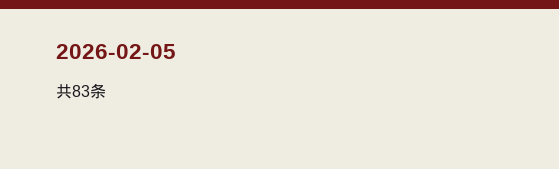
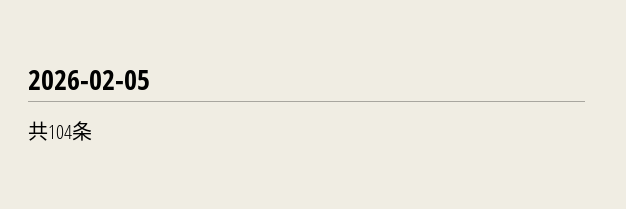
[72,85,90,97] 83 -> [48,125,72,139] 104

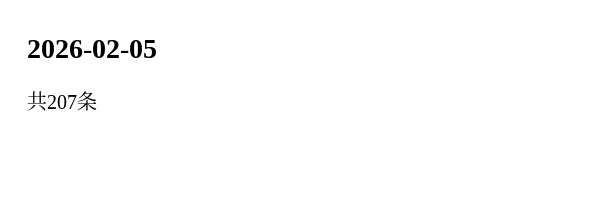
[48,125,72,139] 104 -> [47,95,77,109] 207

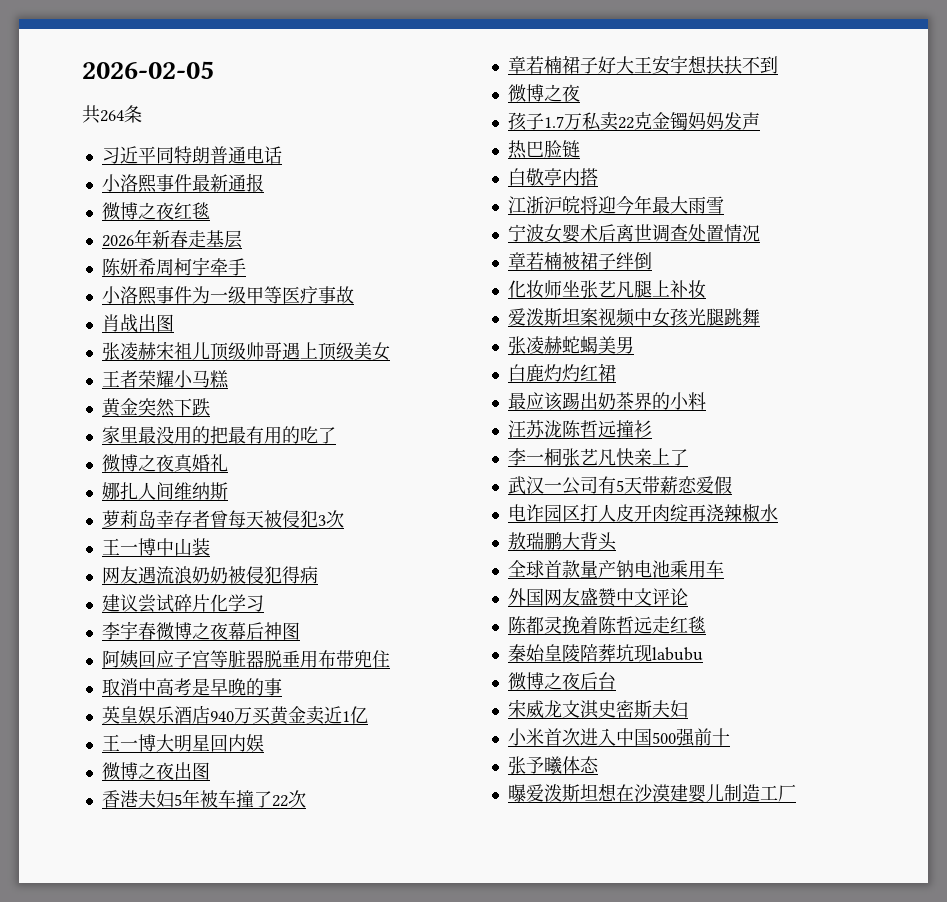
[47,95,77,109] 207 -> [100,110,124,122] 264
(97, 101) none -> [101,146,282,164] [101,173,264,193] [101,202,210,220] [101,229,242,249] [101,257,246,276] [101,286,354,305] [101,314,174,333] [101,341,390,361] [101,370,229,389] [101,398,210,417] [101,426,336,444] [101,454,228,473] [101,482,228,500] [101,510,344,528] [101,538,210,556] [101,566,318,584] [101,594,264,613] [101,621,300,640] [101,650,390,668] [101,678,282,696] [101,705,368,725] [101,734,264,752] [101,762,210,780] [101,789,306,808] [507,55,778,75] [507,84,580,102] [507,112,760,131] [507,140,580,159] [507,168,598,186] [507,195,724,215] [507,224,760,243] [507,251,652,270] [507,280,706,299] [507,308,760,327] [507,336,634,354] [507,363,616,382] [507,392,706,411] [507,420,652,438] [507,448,688,466] [507,476,732,495] [507,504,778,522] [507,532,617,551] [507,560,724,578] [507,588,688,607] [507,616,706,634] [507,644,703,662] [507,672,616,690] [507,699,688,719] [507,728,730,747] [507,756,599,775] [507,783,796,803] // 习近平同特朗普通电话 // 小洛熙事件最新通报 // 微博之夜红毯 // 2026年新春走基层 // 陈妍希周柯宇牵手 // 小洛熙事件为一级甲等医疗事故 // 肖战出图 // 张凌赫宋祖儿顶级帅哥遇上顶级美女 // 王者荣耀小马糕 // 黄金突然下跌 // 家里最没用的把最有用的吃了 // 微博之夜真婚礼 // 娜扎人间维纳斯 // 萝莉岛幸存者曾每天被侵犯3次 // 王一博中山装 // 网友遇流浪奶奶被侵犯得病 // 建议尝试碎片化学习 // 李宇春微博之夜幕后神图 // 阿姨回应子宫等脏器脱垂用布带兜住 // 取消中高考是早晚的事 // 英皇娱乐酒店940万买黄金卖近1亿 // 王一博大明星回内娱 // 微博之夜出图 // 香港夫妇5年被车撞了22次 // 章若楠裙子好大王安宇想扶扶不到 // 微博之夜 // 孩子1.7万私卖22克金镯妈妈发声 // 热巴脸链 // 白敬亭内搭 // 江浙沪皖将迎今年最大雨雪 // 宁波女婴术后离世调查处置情况 // 章若楠被裙子绊倒 // 化妆师坐张艺凡腿上补妆 // 爱泼斯坦案视频中女孩光腿跳舞 // 张凌赫蛇蝎美男 // 白鹿灼灼红裙 // 最应该踢出奶茶界的小料 // 汪苏泷陈哲远撞衫 // 李一桐张艺凡快亲上了 // 武汉一公司有5天带薪恋爱假 // 电诈园区打人皮开肉绽再浇辣椒水 // 敖瑞鹏大背头 // 全球首款量产钠电池乘用车 // 外国网友盛赞中文评论 // 陈都灵挽着陈哲远走红毯 // 秦始皇陵陪葬坑现labubu // 微博之夜后台 // 宋威龙文淇史密斯夫妇 // 小米首次进入中国500强前十 // 张予曦体态 // 曝爱泼斯坦想在沙漠建婴儿制造工厂

